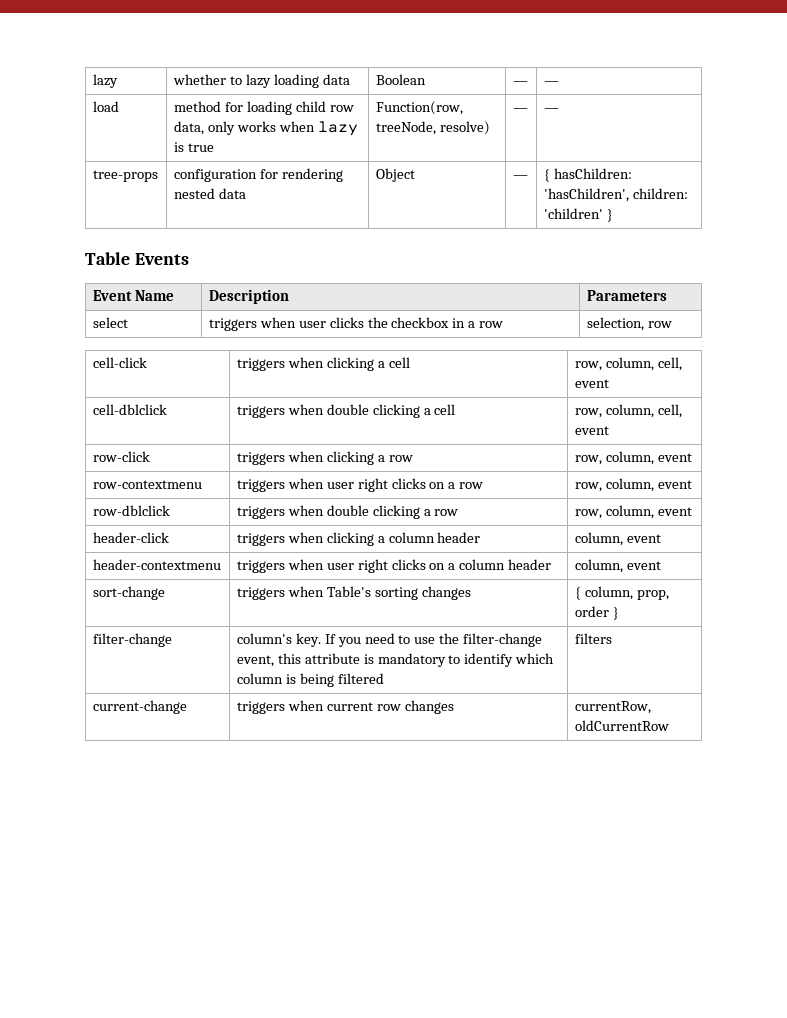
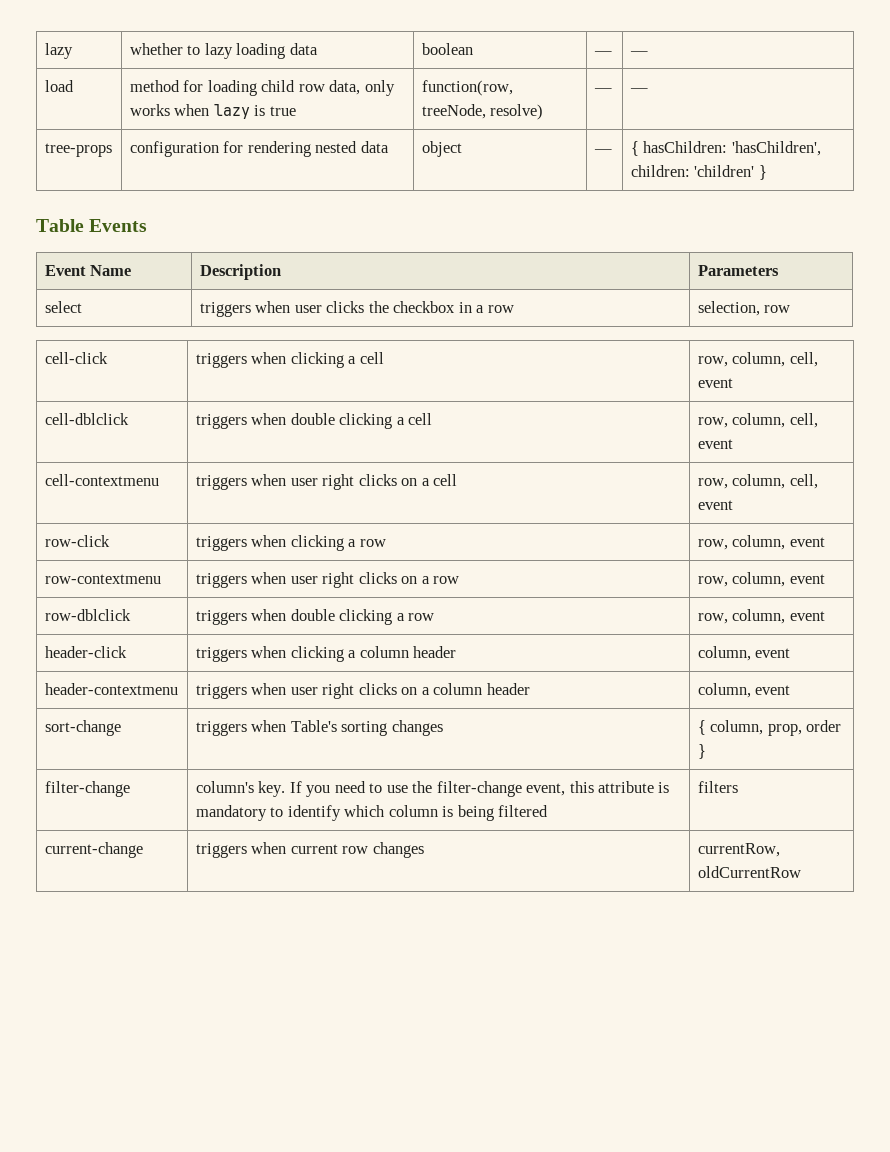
[375,74,426,85] Boolean -> [421,43,473,55] boolean
[375,101,463,115] Function(row, -> [421,80,513,96] function(row,
[375,168,415,182] Object -> [421,141,462,157] object
(609, 430) none -> [44,474,159,486] [195,474,458,490] [697,474,818,489] [697,500,733,510] // cell-contextmenu | triggers when user right clicks on a cell | row, column, cell, event

